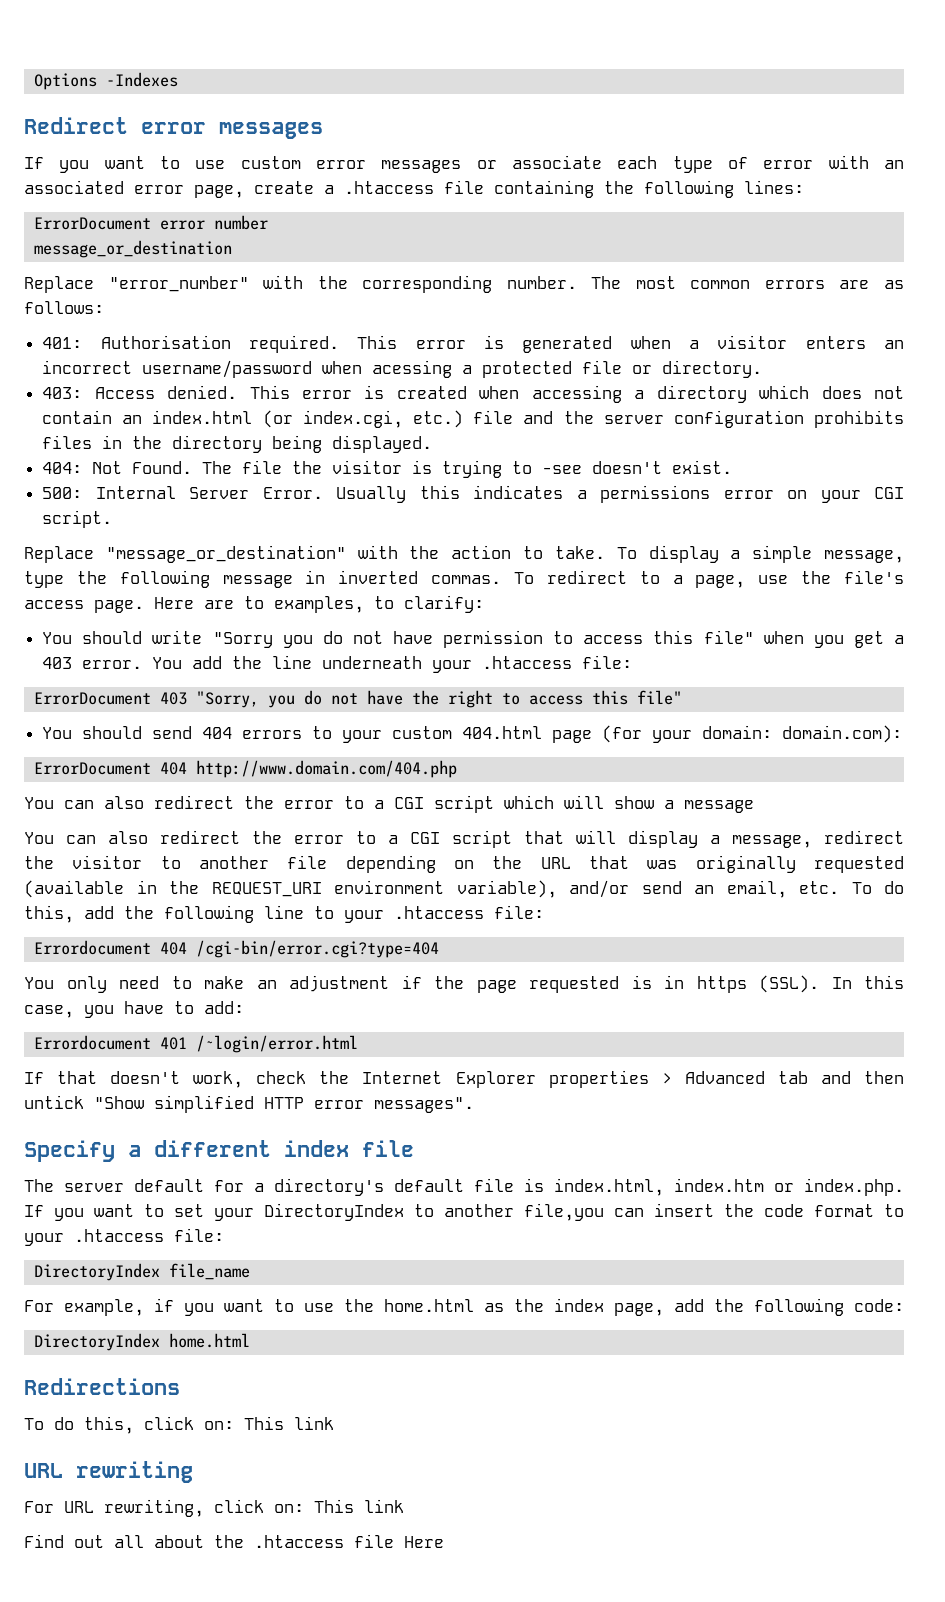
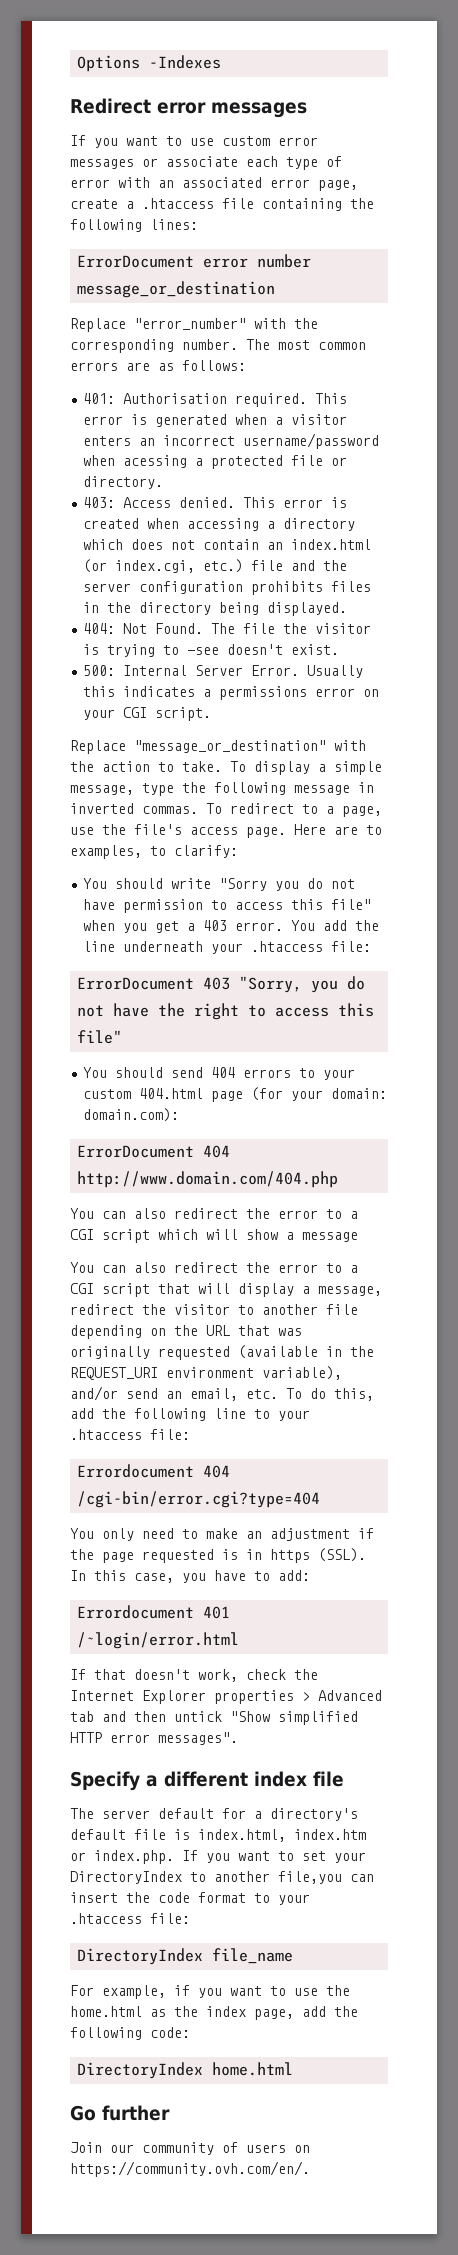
[24,1378,180,1395] [24,1416,334,1434] [24,1461,193,1483] [24,1499,404,1517] [24,1534,444,1548] Redirections // To do this, click on: This link // URL rewriting // For URL rewriting, click on: This link // Find out all about the .htaccess file Here -> [70,2105,170,2121] [70,2142,310,2155] [70,2161,310,2177] Go further // Join our community of users on https://community.ovh.com/en/.

